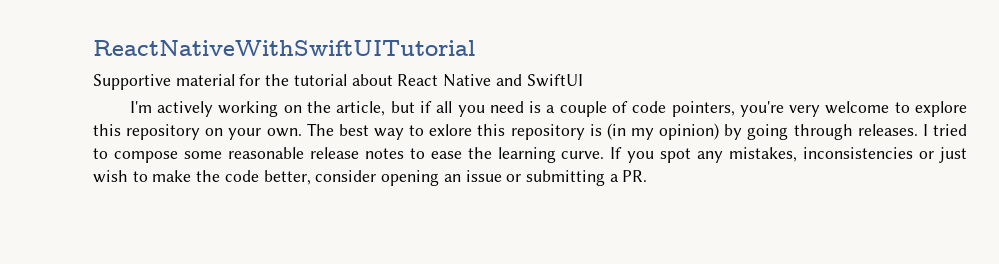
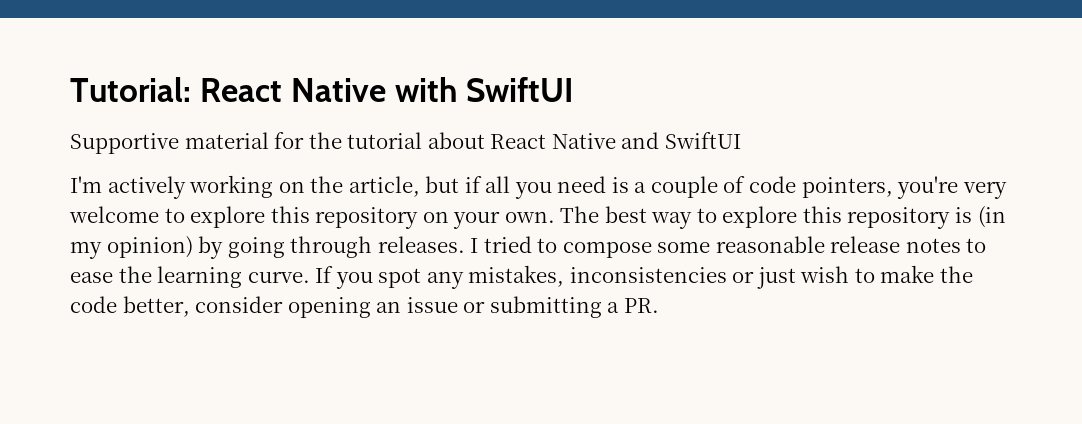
[93,40,475,56] ReactNativeWithSwiftUITutorial -> [70,77,574,102] Tutorial: React Native with SwiftUI
[429,124,473,136] exlore -> [722,206,798,228] explore

